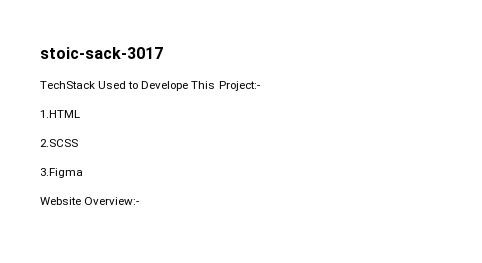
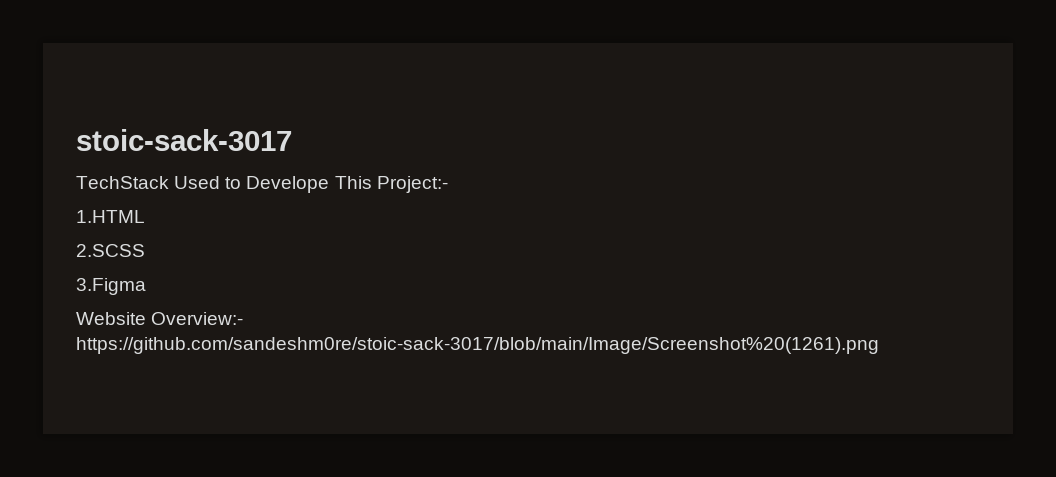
(140, 201) none -> [76,337,879,354] https://github.com/sandeshm0re/stoic-sack-3017/blob/main/Image/Screenshot%20(1261).png

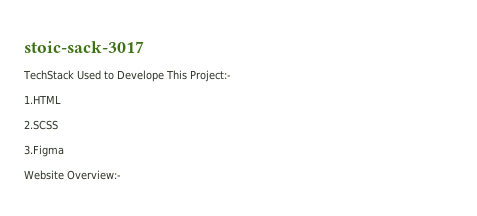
[76,337,879,354] https://github.com/sandeshm0re/stoic-sack-3017/blob/main/Image/Screenshot%20(1261).png -> (121, 175) none

